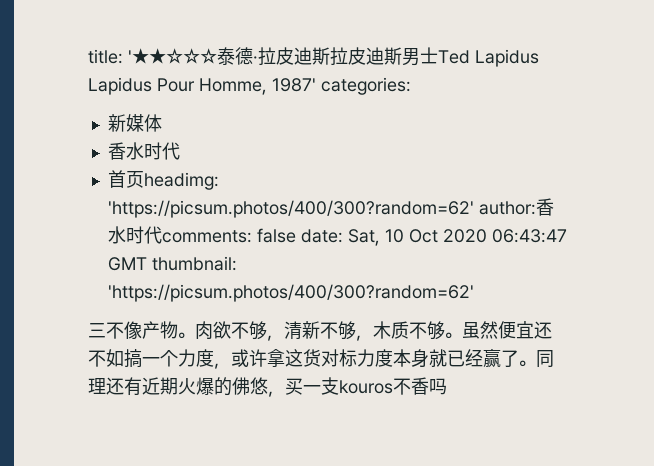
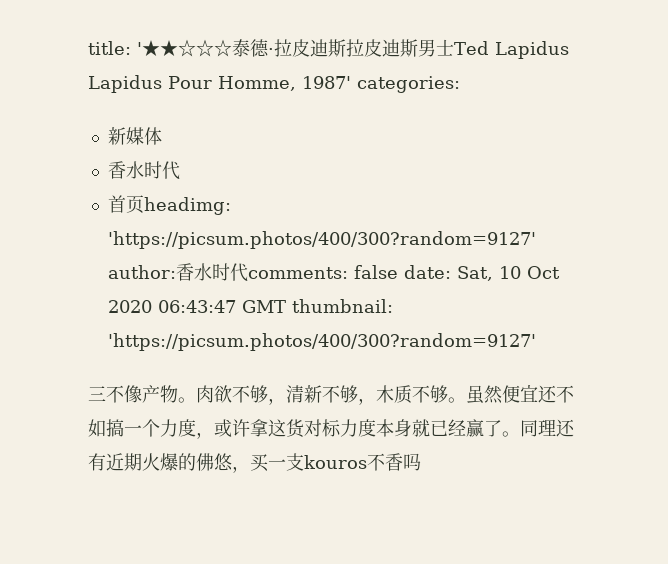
[107,200,474,218] 'https://picsum.photos/400/300?random=62' -> [107,231,536,249] 'https://picsum.photos/400/300?random=9127'
[107,284,474,302] 'https://picsum.photos/400/300?random=62' -> [107,333,536,351] 'https://picsum.photos/400/300?random=9127'

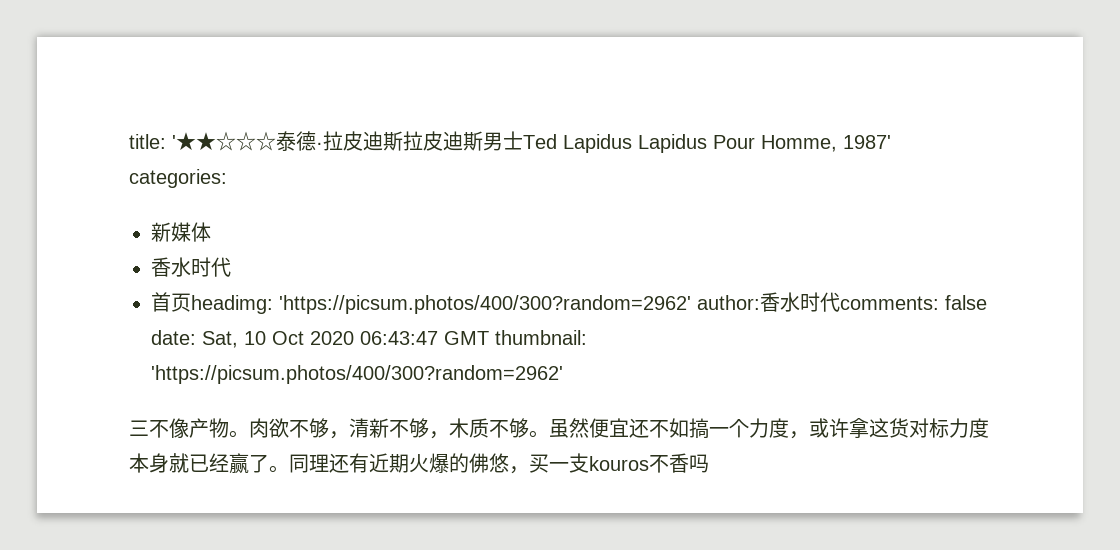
[107,231,536,249] 'https://picsum.photos/400/300?random=9127' -> [279,295,691,314] 'https://picsum.photos/400/300?random=2962'
[107,333,536,351] 'https://picsum.photos/400/300?random=9127' -> [151,365,563,384] 'https://picsum.photos/400/300?random=2962'

